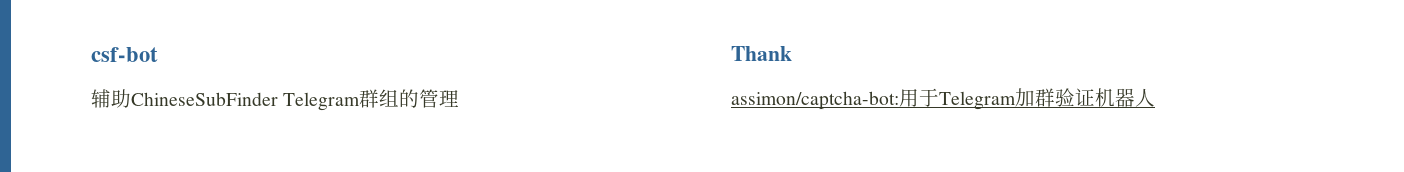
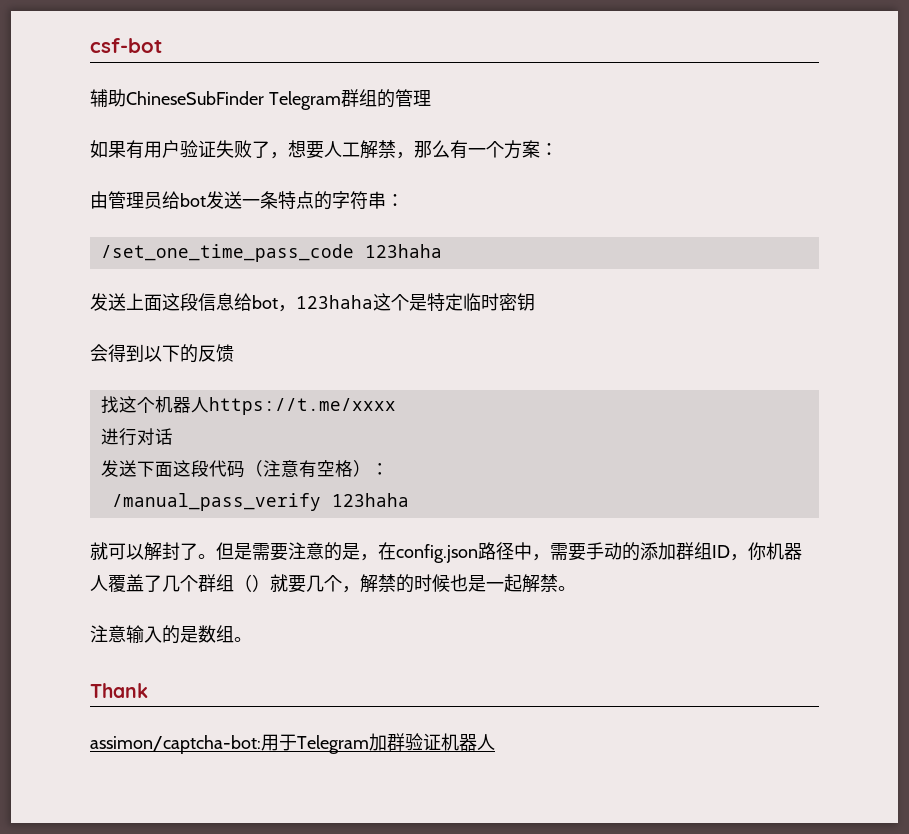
(460, 98) none -> [90,140,558,159] [90,191,404,210] [100,244,442,262] [90,293,535,312] [90,344,234,363] [100,396,396,415] [100,428,173,446] [100,460,389,478] [111,493,409,511] [90,542,802,563] [90,574,576,593] [90,625,252,644] // 如果有用户验证失败了，想要人工解禁，那么有一个方案： // 由管理员给bot发送一条特点的字符串： // /set_one_time_pass_code 123haha // 发送上面这段信息给bot，123haha这个是特定临时密钥 // 会得到以下的反馈 // 找这个机器人https://t.me/xxxx // 进行对话 // 发送下面这段代码（注意有空格）： // /manual_pass_verify 123haha // 就可以解封了。但是需要注意的是，在config.json路径中，需要手动的添加群组ID，你机器人覆盖了几个群组（）就要几个，解禁的时候也是一起解禁。 // 注意输入的是数组。

